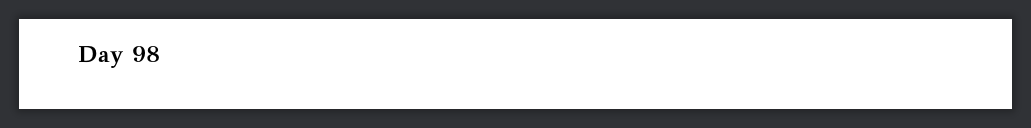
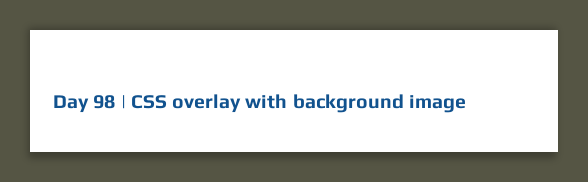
(160, 54) none -> [120,94,466,113] | CSS overlay with background image

